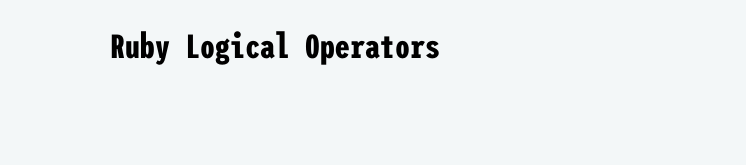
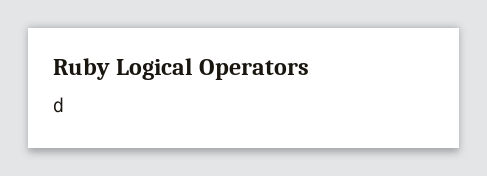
(440, 49) none -> [53,97,64,113] // d

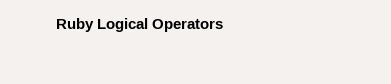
[53,97,64,113] // d -> (224, 25) none

